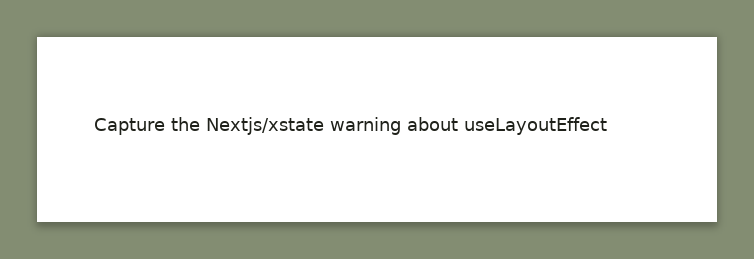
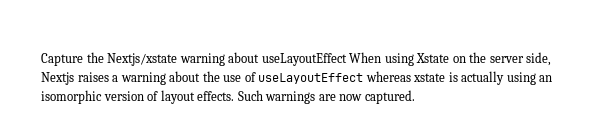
(607, 126) none -> [349,52,552,66] [41,71,553,85] [41,90,415,104] When using Xstate on the server side, Nextjs raises a warning about the use of useLayoutEffect whereas xstate is actually using an isomorphic version of layout effects. Such warnings are now captured.

